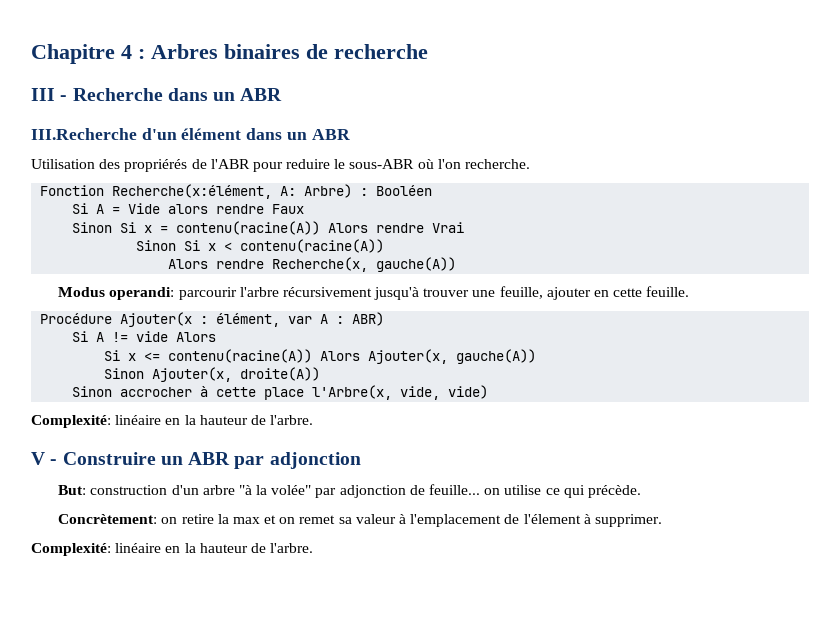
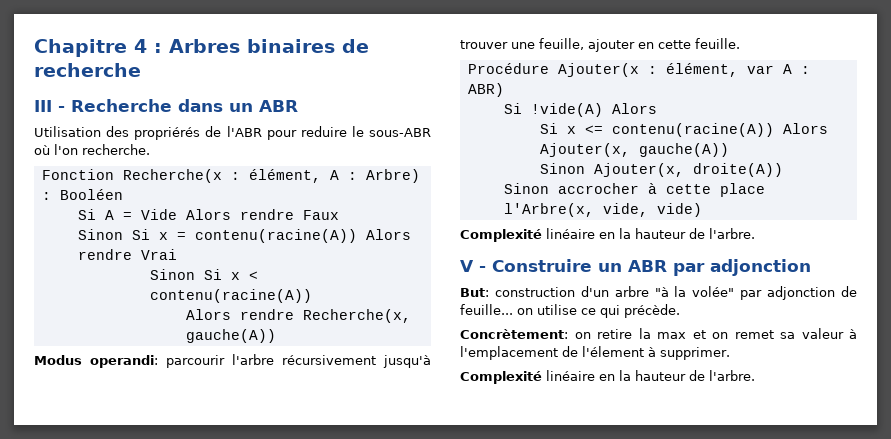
[31,128,350,140] // III.Recherche d'un élément dans un ABR -> (298, 106) none
[112,184,297,199] Recherche(x:élément, A: -> [122,169,357,183] Recherche(x : élément, A :
[168,204,209,214] alors -> [185,209,231,220] Alors
[96,331,169,342] A != vide -> [530,103,603,117] !vide(A)
[31,415,111,428] Complexité: -> [460,229,542,242] Complexité
[31,543,111,556] Complexité: -> [460,371,542,384] Complexité

